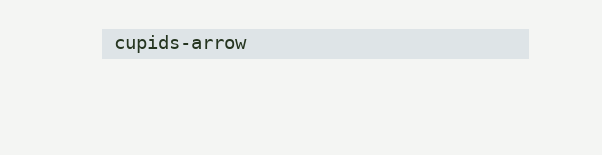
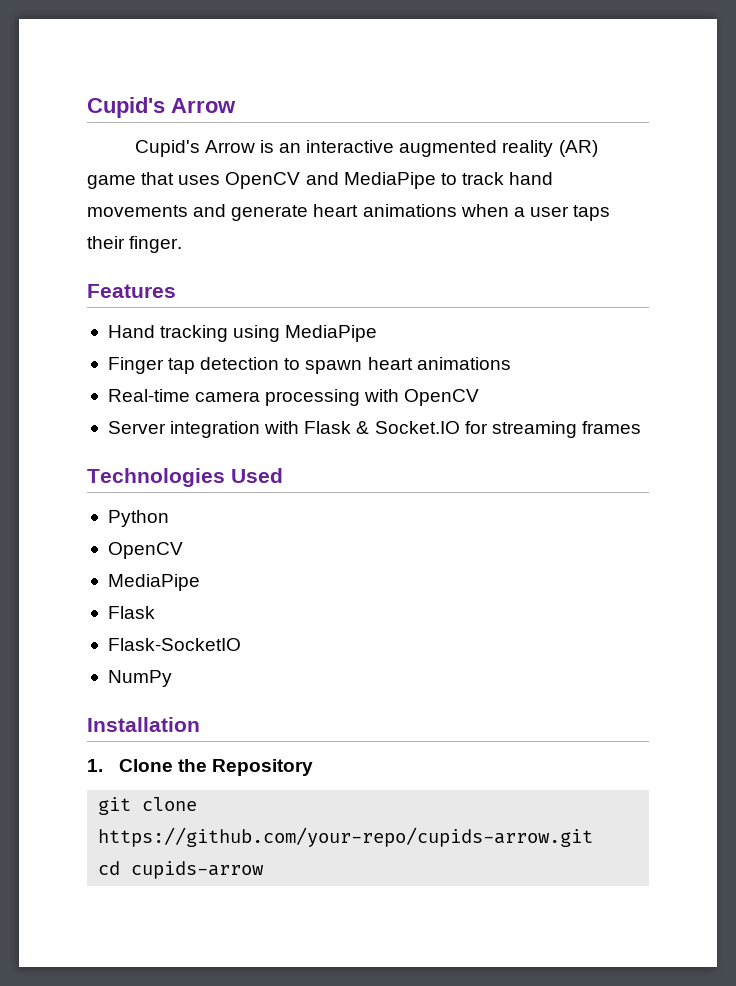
(113, 44) none -> [87,97,236,118] [134,140,598,157] [87,172,554,189] [87,204,611,221] [87,236,183,253] [87,284,176,298] [107,325,378,342] [107,357,511,374] [107,389,480,406] [107,421,641,438] [87,468,283,487] [107,510,169,527] [107,542,183,559] [107,574,200,591] [107,606,155,619] [107,638,241,651] [107,670,172,687] [87,717,200,732] [87,759,313,776] [98,797,198,815] [98,827,594,847] [98,861,121,875] Cupid's Arrow // Cupid's Arrow is an interactive augmented reality (AR) game that uses OpenCV and MediaPipe to track hand movements and generate heart animations when a user taps their finger. // Features // Hand tracking using MediaPipe // Finger tap detection to spawn heart animations // Real-time camera processing with OpenCV // Server integration with Flask & Socket.IO for streaming frames // Technologies Used // Python // OpenCV // MediaPipe // Flask // Flask-SocketIO // NumPy // Installation // 1. Clone the Repository // git clone https://github.com/your-repo/cupids-arrow.git // cd

